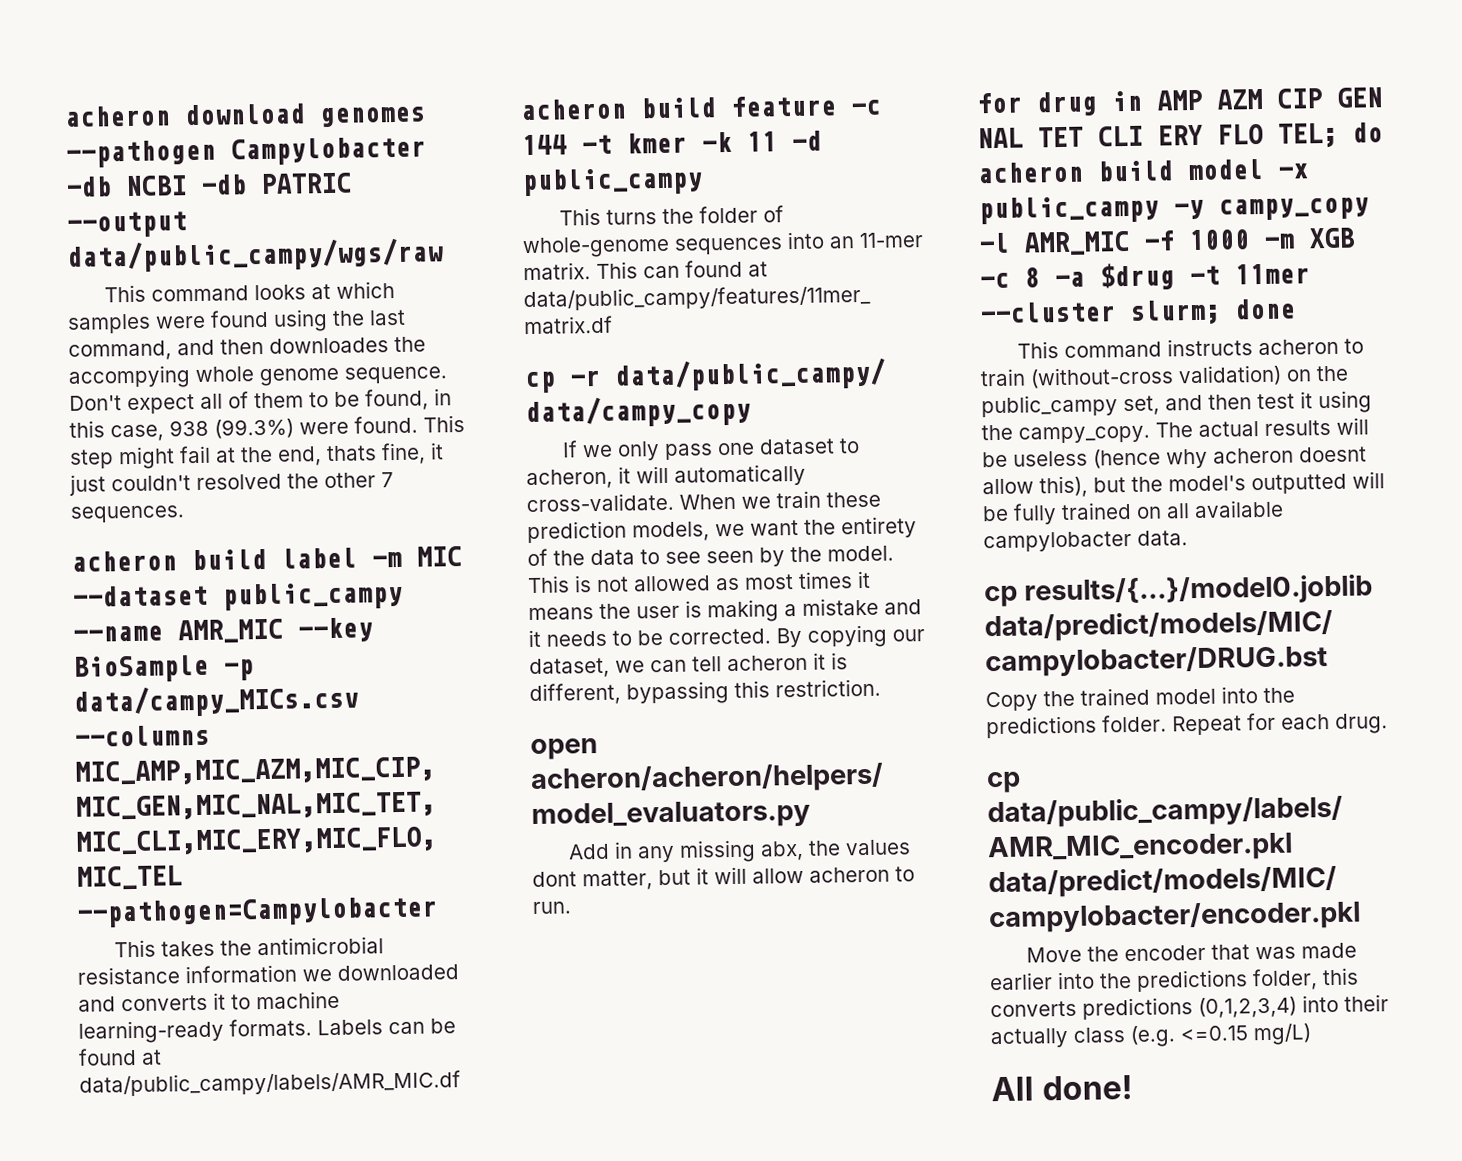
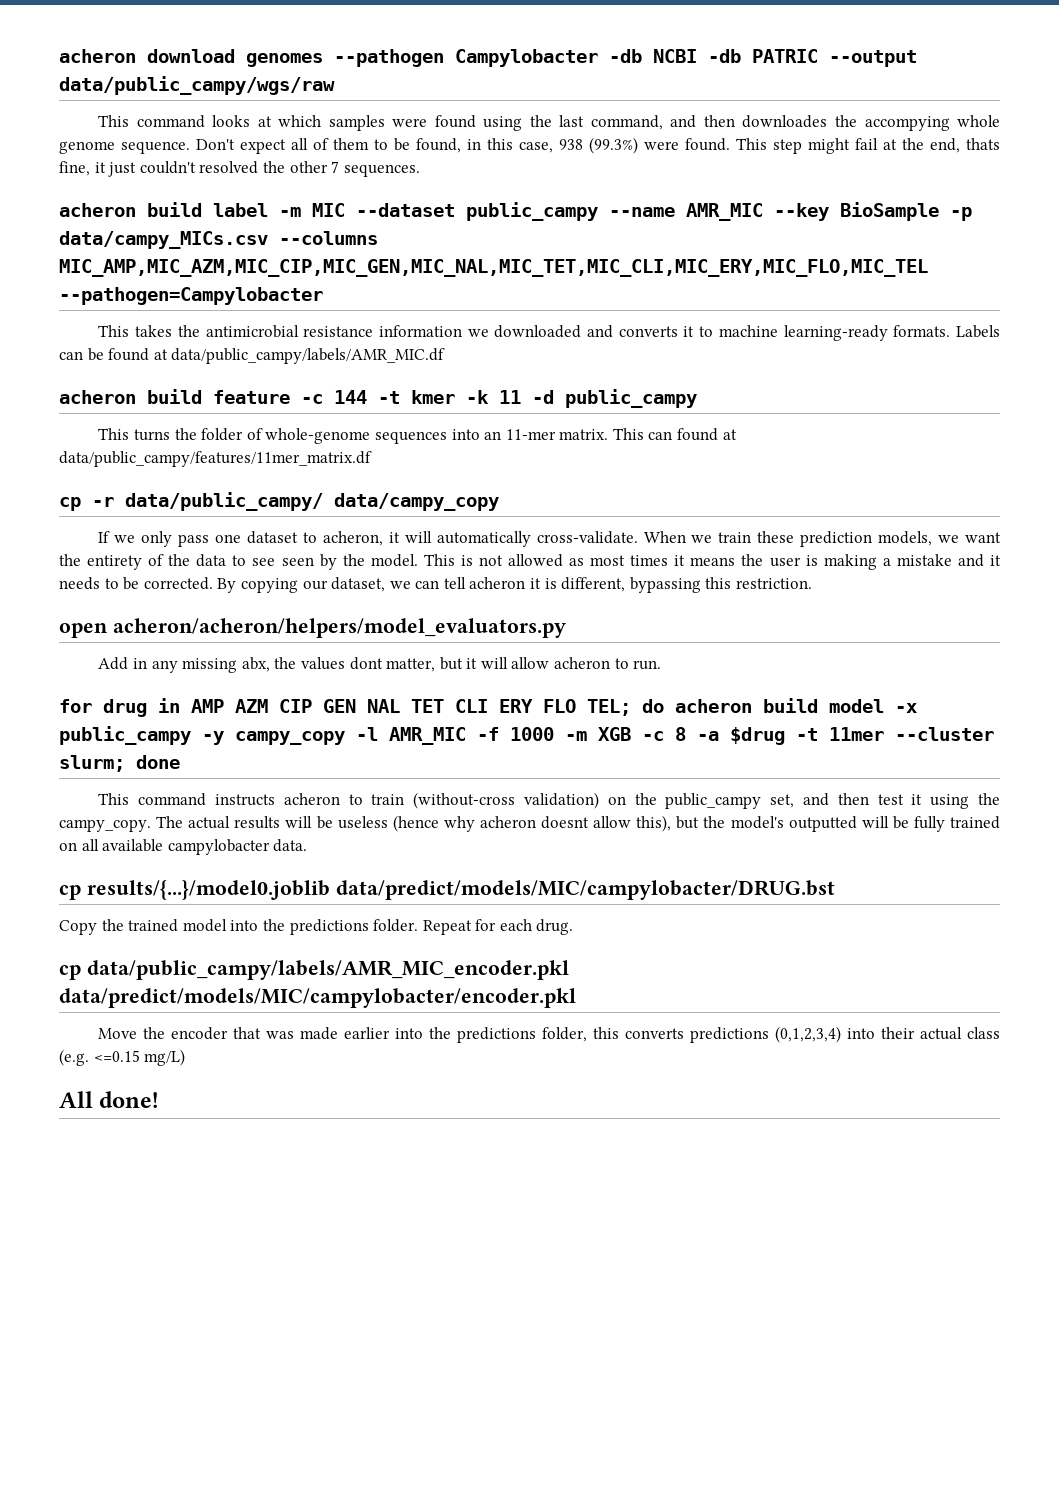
[990,1027,1069,1049] actually -> [920,1027,963,1040] actual

